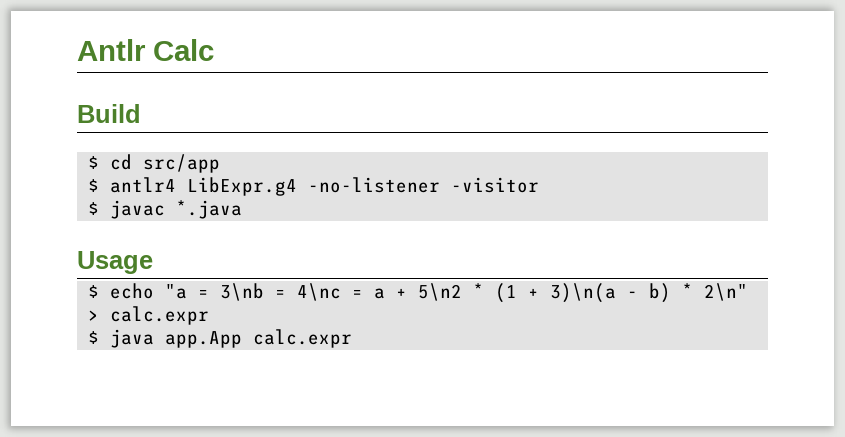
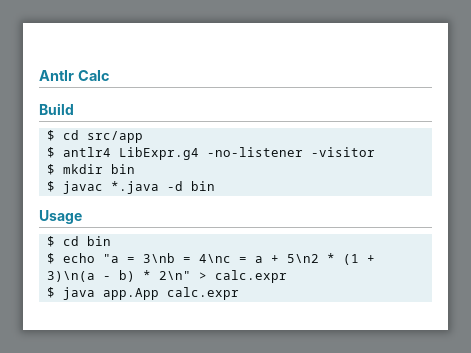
(539, 185) none -> [46,164,135,175] // $ mkdir bin
(242, 209) none -> [166,181,215,191] -d bin
(153, 262) none -> [46,236,111,247] // $ cd bin

